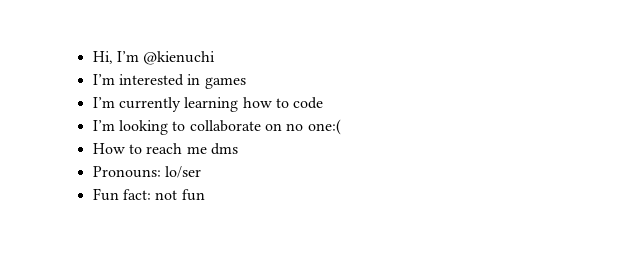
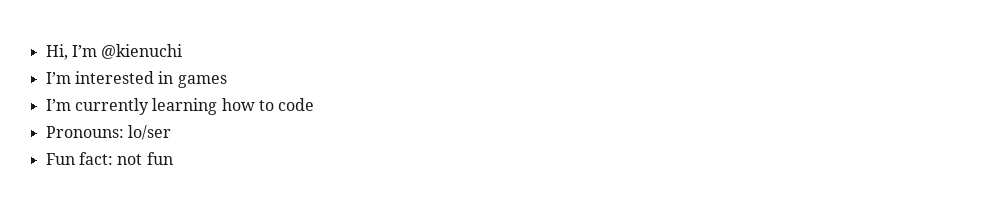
[92,119,341,135] [92,143,238,155] // I’m looking to collaborate on no one:( // How to reach me dms -> (315, 104) none

